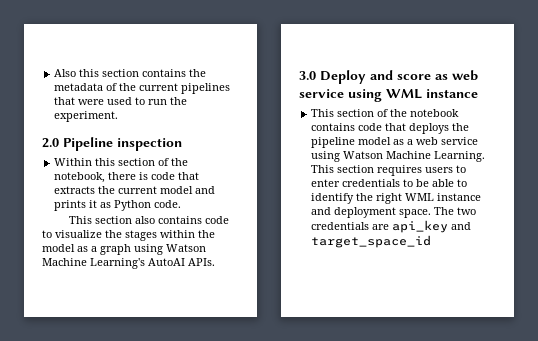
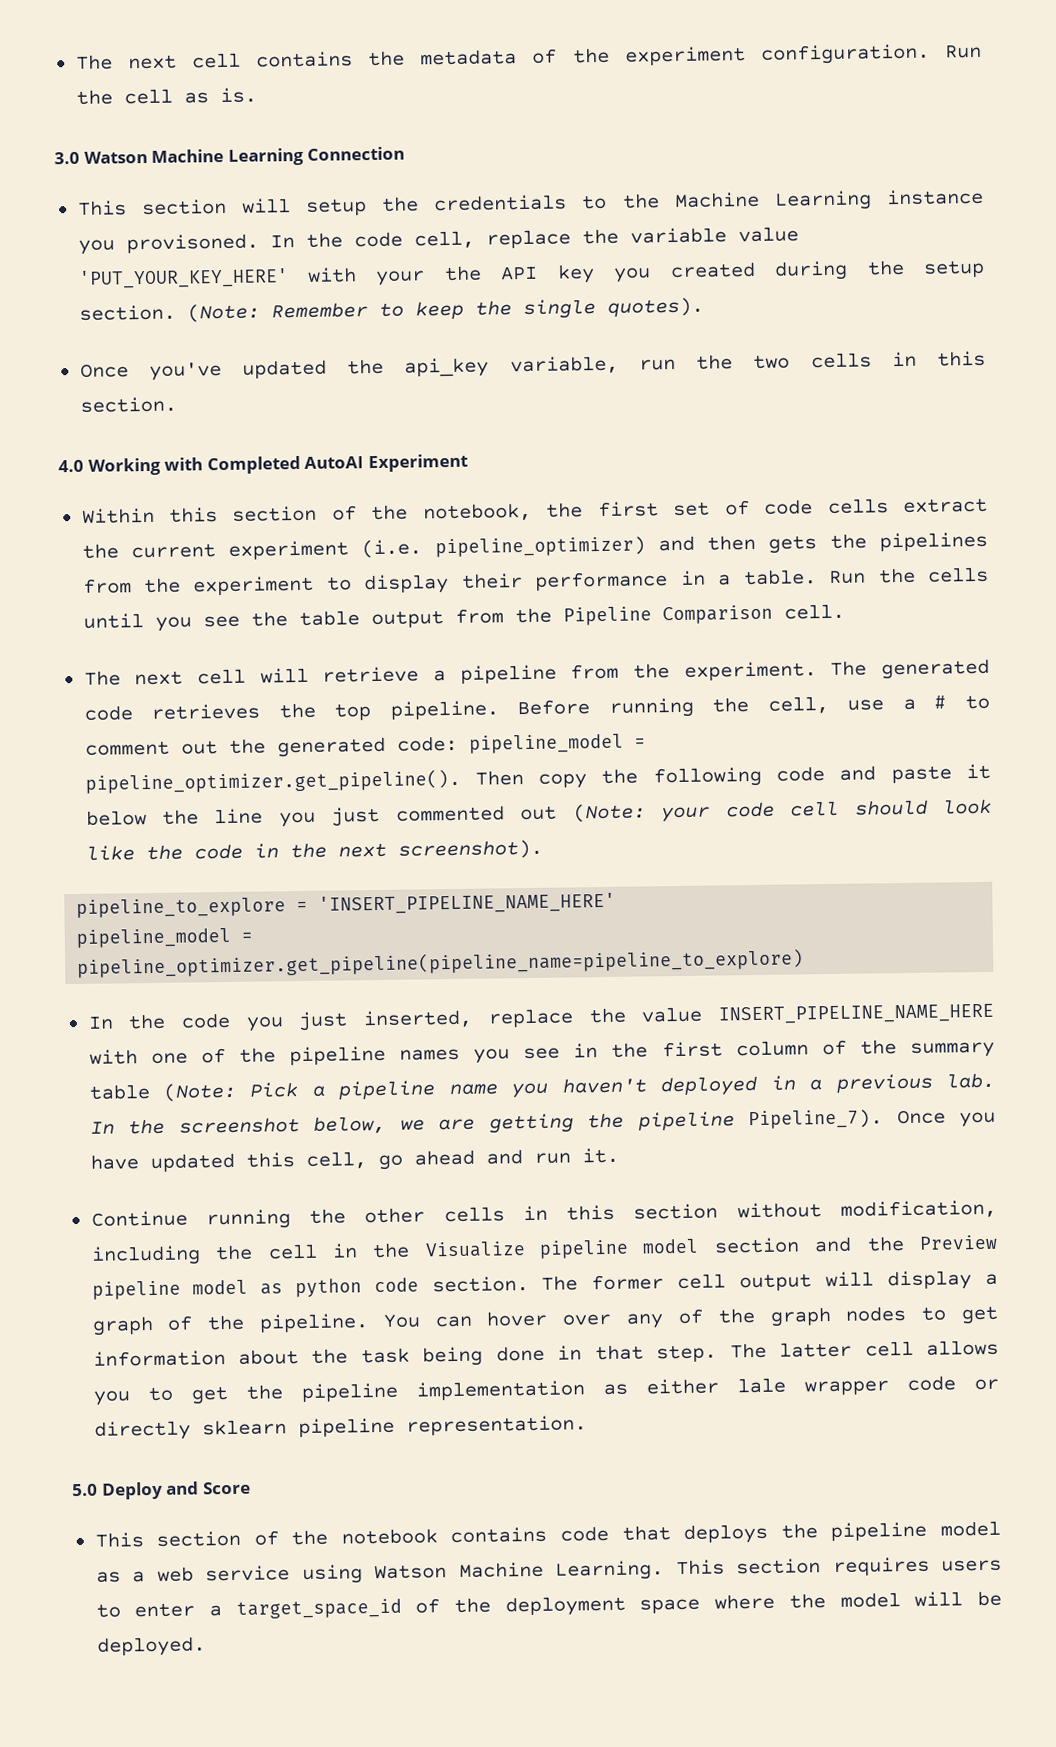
[54,69,140,77] Also this section -> [75,52,241,70] The next cell
[139,83,231,94] [54,97,188,105] [54,111,119,122] [42,137,182,151] current pipelines that were used to run the experiment. // 2.0 Pipeline inspection -> [624,43,982,66] [75,87,257,105] [54,146,406,166] [77,188,984,216] [77,226,799,255] [77,259,986,289] [78,297,704,323] [79,350,987,381] [79,396,177,413] [58,453,468,476] experiment configuration. Run the cell as is. // 3.0 Watson Machine Learning Connection // This section will setup the credentials to the Machine Learning instance you provisoned. In the code cell, replace the variable value 'PUT_YOUR_KEY_HERE' with your the API key you created during the setup section. (Note: Remember to keep the single quotes). // Once you've updated the api_key variable, run the two cells in this section. // 4.0 Working with Completed AutoAI Experiment
[108,172,200,180] [54,186,216,194] [54,200,182,211] [69,216,230,224] [42,230,215,241] [42,244,206,255] [42,258,215,269] [299,70,478,84] [299,89,478,102] there is code that extracts the current model and prints it as Python code. // This section also contains code to visualize the stages within the model as a graph using Watson Machine Learning's AutoAI APIs. // 3.0 Deploy and score as web service using WML instance -> [546,497,988,518] [81,531,989,560] [82,566,989,596] [82,603,845,632] [83,658,990,686] [83,694,991,721] [84,733,646,758] [84,763,991,794] [85,798,992,828] [85,839,543,861] [76,892,617,918] [76,927,254,948] [77,948,805,978] [87,1003,995,1032] [88,1039,995,1066] [88,1072,995,1102] [89,1109,996,1135] [89,1147,619,1173] [90,1199,998,1230] [90,1234,999,1266] [91,1270,998,1300] [91,1305,1000,1336] [92,1339,999,1367] [92,1375,999,1406] [93,1415,587,1441] [72,1481,251,1500] the first set of code cells extract the current experiment (i.e. pipeline_optimizer) and then gets the pipelines from the experiment to display their performance in a table. Run the cells until you see the table output from the Pipeline Comparison cell. // The next cell will retrieve a pipeline from the experiment. The generated code retrieves the top pipeline. Before running the cell, use a # to comment out the generated code: pipeline_model = pipeline_optimizer.get_pipeline(). Then copy the following code and paste it below the line you just commented out (Note: your code cell should look like the code in the next screenshot). // pipeline_to_explore = 'INSERT_PIPELINE_NAME_HERE' // pipeline_model = pipeline_optimizer.get_pipeline(pipeline_name=pipeline_to_explore) // In the code you just inserted, replace the value INSERT_PIPELINE_NAME_HERE with one of the pipeline names you see in the first column of the summary table (Note: Pick a pipeline name you haven't deployed in a previous lab. In the screenshot below, we are getting the pipeline Pipeline_7). Once you have updated this cell, go ahead and run it. // Continue running the other cells in this section without modification, including the cell in the Visualize pipeline model section and the Preview pipeline model as python code section. The former cell output will display a graph of the pipeline. You can hover over any of the graph nodes to get information about the task being done in that step. The latter cell allows you to get the pipeline implementation as either lale wrapper code or directly sklearn pipeline representation. // 5.0 Deploy and Score
[342,179,468,187] [311,193,482,204] [311,207,477,218] [311,220,472,233] [311,235,432,248] credentials to be able to identify the right WML instance and deployment space. The two credentials are api_key and target_space_id -> [208,1590,1002,1619] [96,1636,206,1657] a target_space_id of the deployment space where the model will be deployed.

